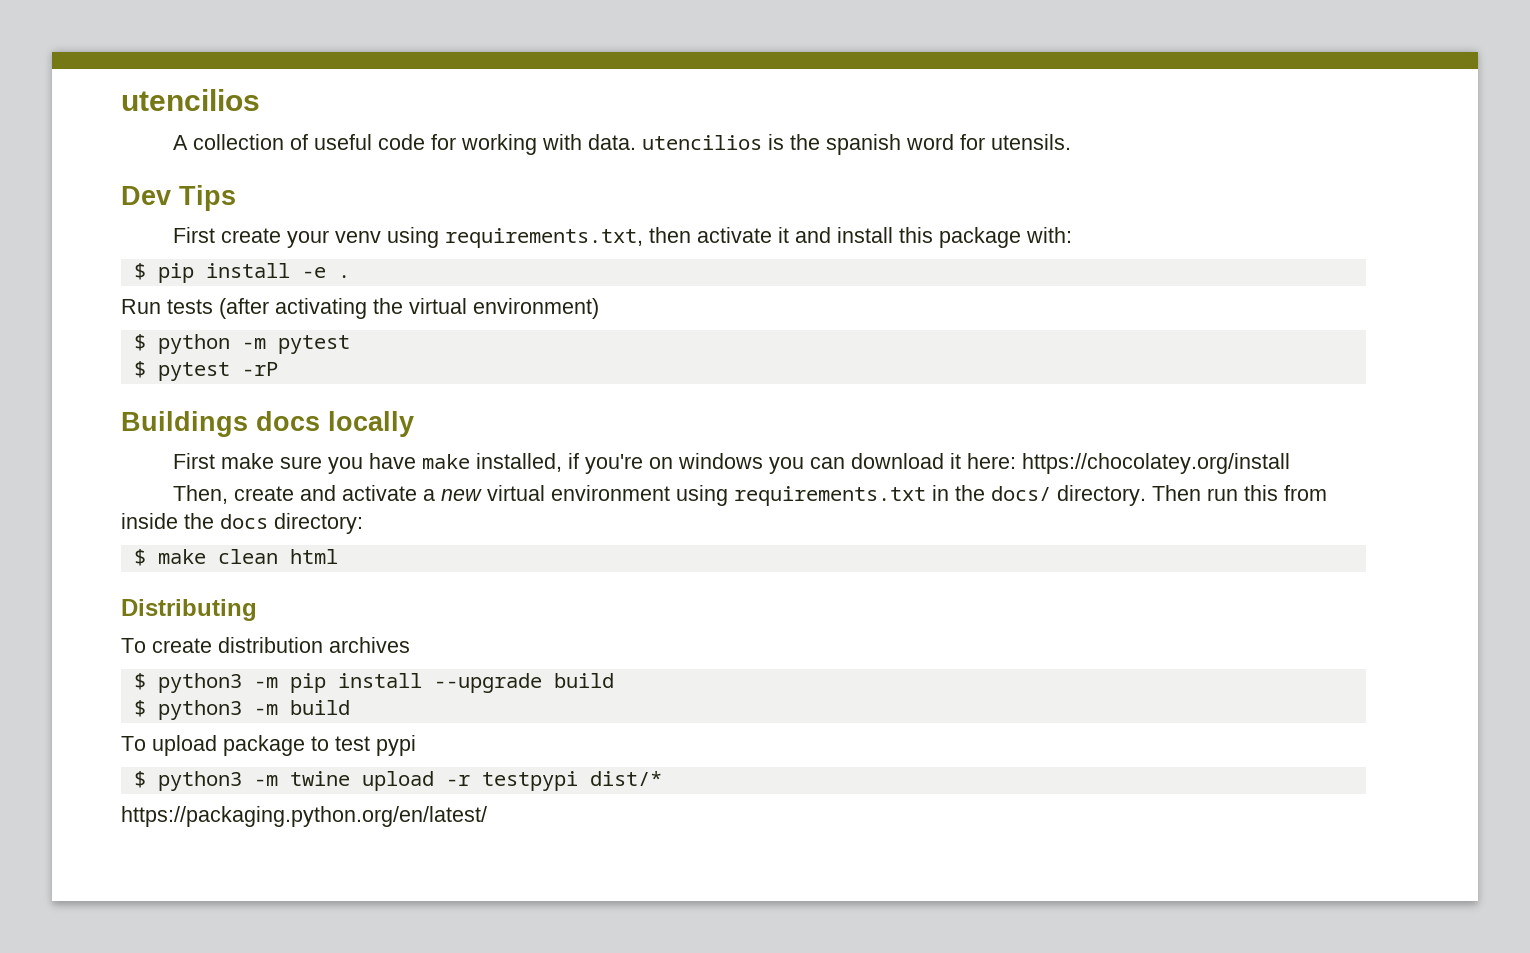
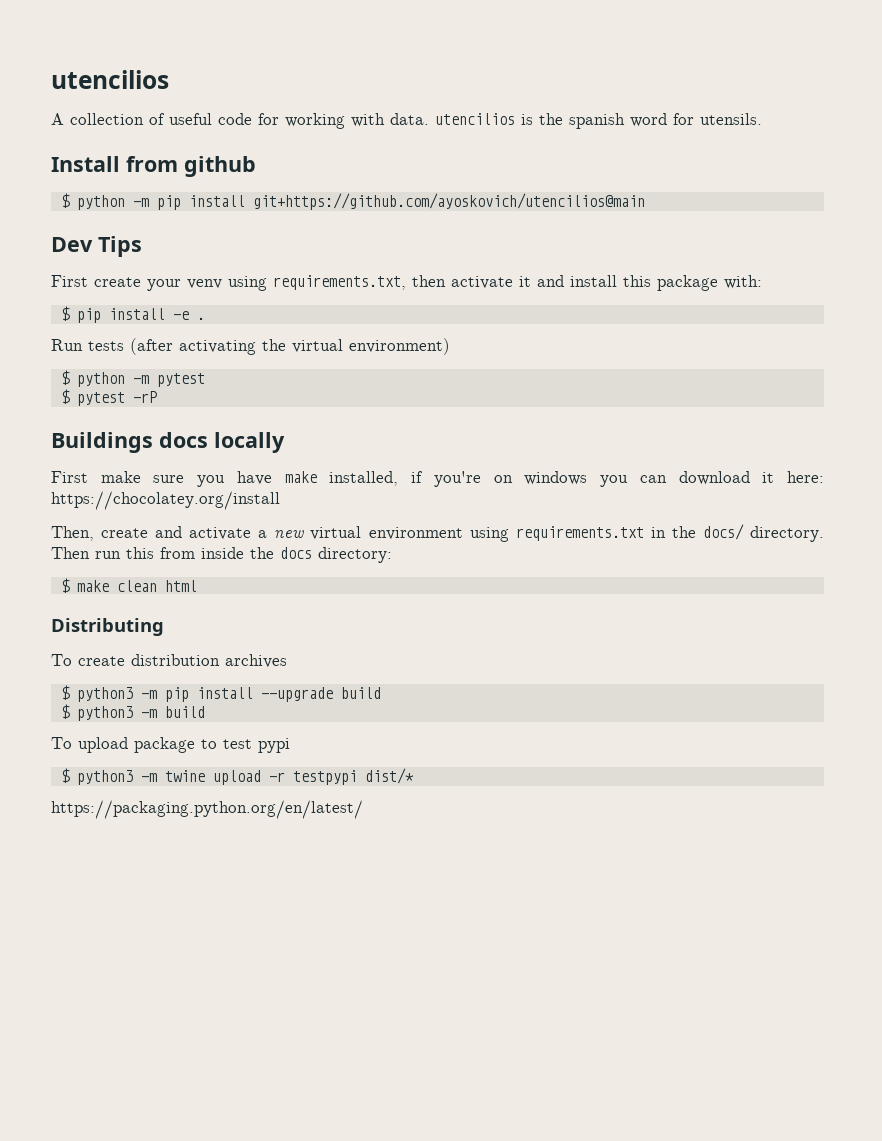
(1072, 142) none -> [51,156,256,177] [60,193,645,210] // Install from github // $ python -m pip install git+https://github.com/ayoskovich/utencilios@main

